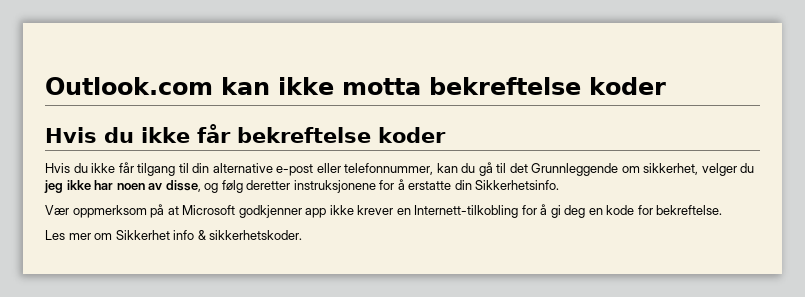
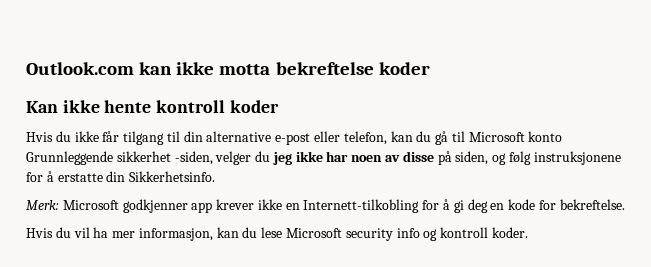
[45,124,371,143] Hvis du ikke får bekreftelse -> [26,100,226,113] Kan ikke hente kontroll
[344,163,434,175] telefonnummer, -> [343,131,387,145] telefon,
[509,163,699,176] det Grunnleggende om sikkerhet, -> [468,131,563,142] [26,151,213,165] Microsoft konto Grunnleggende sikkerhet -siden,
[165,180,201,192] disse, -> [402,151,489,165] disse på siden,
[246,180,291,190] deretter -> (531, 158) none
[45,204,179,218] Vær oppmerksom på at -> [26,200,59,210] Merk:
[329,205,394,215] ikke krever -> [216,199,282,210] krever ikke
[45,230,303,240] Les mer om Sikkerhet info & sikkerhetskoder. -> [26,227,528,241] Hvis du vil ha mer informasjon, kan du lese Microsoft security info og kontroll koder.

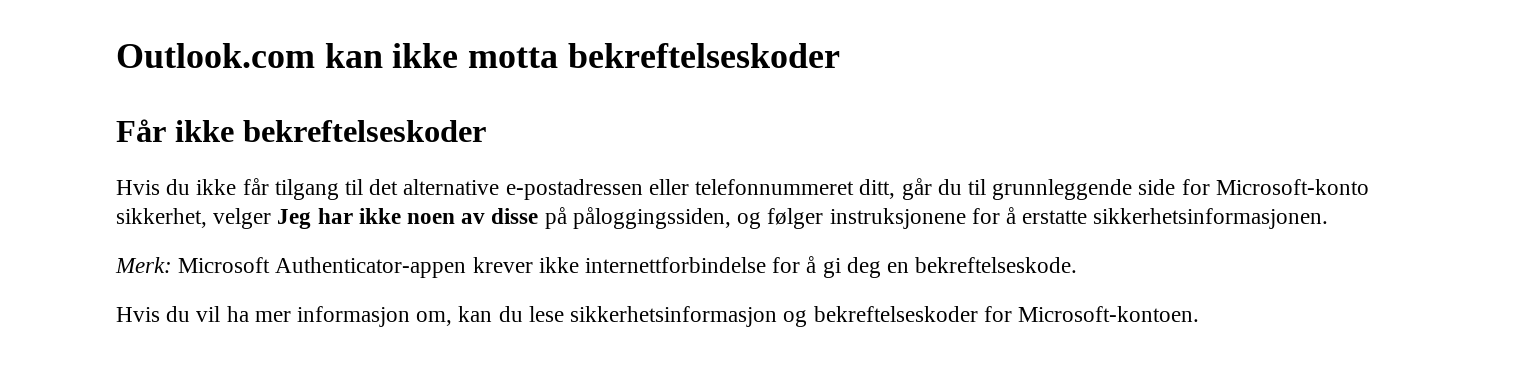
[275,62,430,75] [26,100,279,113] bekreftelse koder // Kan ikke hente kontroll koder -> [567,43,840,68] [116,119,486,142] bekreftelseskoder // Får ikke bekreftelseskoder
[183,131,563,145] [26,151,349,165] din alternative e-post eller telefon, kan du gå til Microsoft konto Grunnleggende sikkerhet -siden, velger du jeg ikke har -> [369,178,1369,200] [116,208,401,229] det alternative e-postadressen eller telefonnummeret ditt, går du til grunnleggende side for Microsoft-konto sikkerhet, velger Jeg har ikke
[455,151,531,165] siden, og følg -> [572,207,824,229] påloggingssiden, og følger
[106,171,216,182] din Sikkerhetsinfo. -> [1093,208,1329,229] sikkerhetsinformasjonen.
[122,199,420,213] godkjenner app krever ikke en Internett-tilkobling -> [275,257,767,278] Authenticator-appen krever ikke internettforbindelse
[508,199,625,210] kode for bekreftelse. -> [915,257,1078,273] bekreftelseskode.
[138,228,213,241] informasjon, -> [297,306,453,327] informasjon om,
[286,227,528,241] Microsoft security info og kontroll koder. -> [570,306,1199,327] sikkerhetsinformasjon og bekreftelseskoder for Microsoft-kontoen.

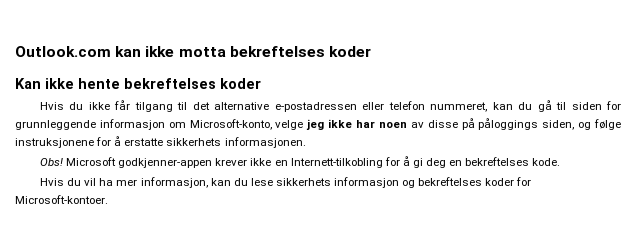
[567,43,840,68] [116,119,486,142] bekreftelseskoder // Får ikke bekreftelseskoder -> [229,46,371,57] [15,78,261,89] bekreftelses koder // Kan ikke hente bekreftelses koder
[695,178,1369,200] [116,207,1329,229] [115,257,767,278] telefonnummeret ditt, går du til grunnleggende side for Microsoft-konto sikkerhet, velger Jeg har ikke noen av disse på påloggingssiden, og følger instruksjonene for å erstatte sikkerhetsinformasjonen. // Merk: Microsoft Authenticator-appen krever ikke internettforbindelse -> [388,100,621,112] [15,118,622,130] [15,136,306,148] [40,157,383,168] telefon nummeret, kan du gå til siden for grunnleggende informasjon om Microsoft-konto, velge jeg ikke har noen av disse på påloggings siden, og følge instruksjonene for å erstatte sikkerhets informasjonen. // Obs! Microsoft godkjenner-appen krever ikke en Internett-tilkobling
[915,257,1078,273] bekreftelseskode. -> [465,157,561,166] bekreftelses kode.
[297,306,453,327] informasjon om, -> [140,177,208,188] informasjon,
[570,306,1199,327] sikkerhetsinformasjon og bekreftelseskoder for Microsoft-kontoen. -> [275,177,532,188] [15,195,108,204] sikkerhets informasjon og bekreftelses koder for Microsoft-kontoer.

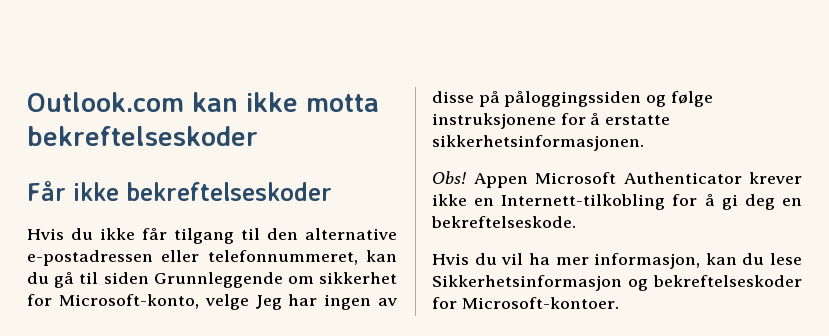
[229,46,371,57] [15,78,261,89] bekreftelses koder // Kan ikke hente bekreftelses koder -> [27,126,258,146] [27,181,332,201] bekreftelseskoder // Får ikke bekreftelseskoder
[192,102,210,110] det -> [267,228,298,240] den
[388,101,488,112] telefon nummeret, -> [207,250,358,265] telefonnummeret,
[606,101,621,110] [15,119,407,130] for grunnleggende informasjon om Microsoft-konto, velge jeg ikke har noen -> [153,272,397,288] [27,294,372,310] Grunnleggende om sikkerhet for Microsoft-konto, velge Jeg har ingen
[478,118,575,130] påloggings siden, -> [504,91,642,107] påloggingssiden
[166,137,306,148] sikkerhets informasjonen. -> [432,135,644,151] sikkerhetsinformasjonen.
[66,157,213,168] Microsoft godkjenner-appen -> [473,172,742,188] Appen Microsoft Authenticator
[465,157,561,166] bekreftelses kode. -> [431,216,576,228] bekreftelseskode.
[275,177,515,188] sikkerhets informasjon og bekreftelses koder -> [432,275,802,291] Sikkerhetsinformasjon og bekreftelseskoder

